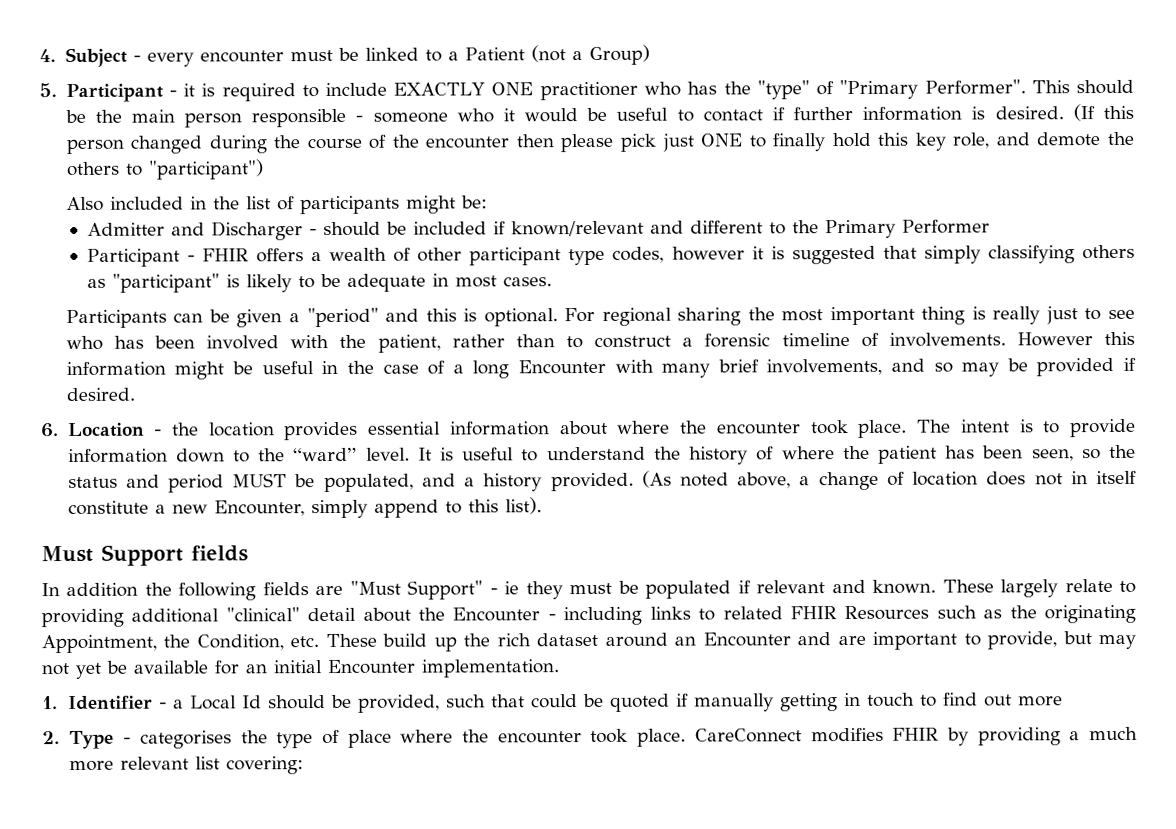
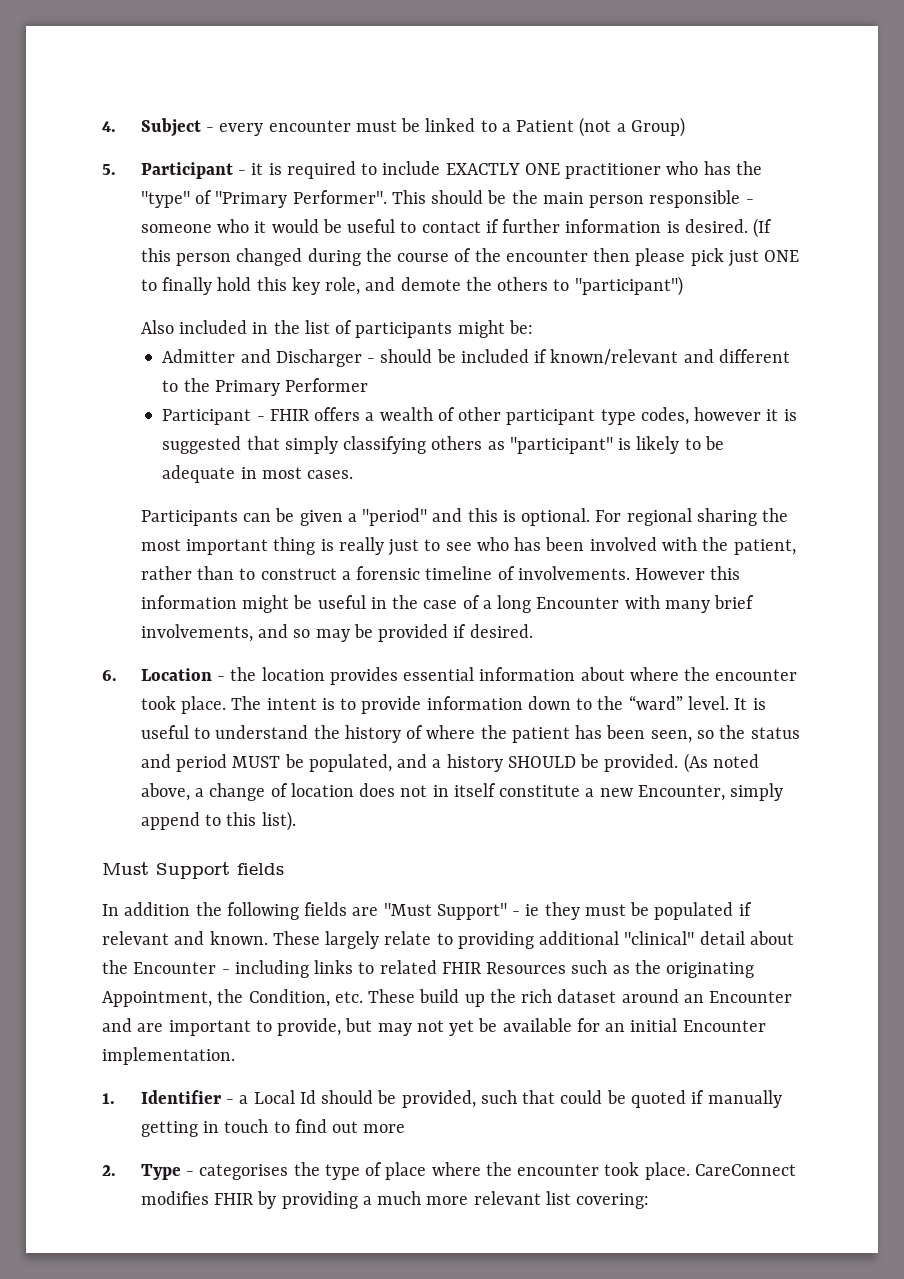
(543, 482) none -> [507,754,600,768] SHOULD be

